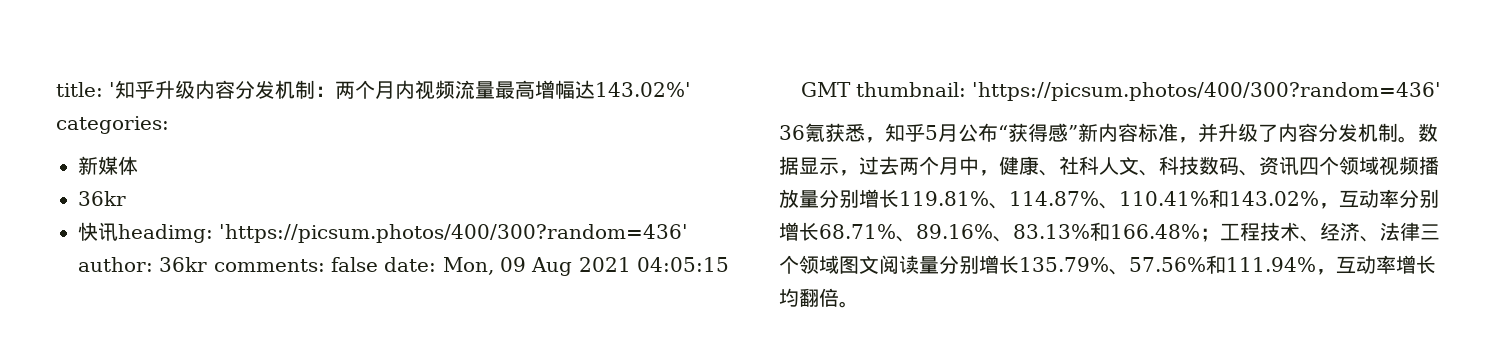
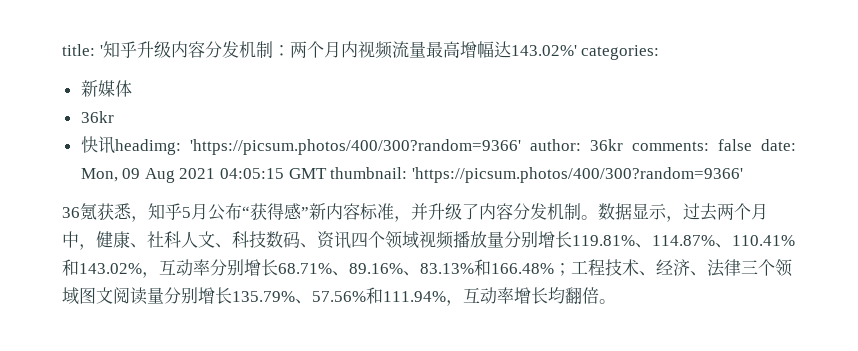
[219,224,688,243] 'https://picsum.photos/400/300?random=436' -> [189,139,521,155] 'https://picsum.photos/400/300?random=9366'
[972,82,1441,101] 'https://picsum.photos/400/300?random=436' -> [411,167,743,183] 'https://picsum.photos/400/300?random=9366'

